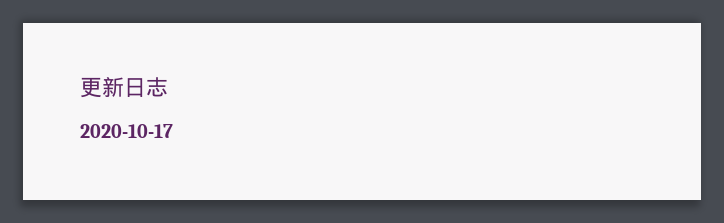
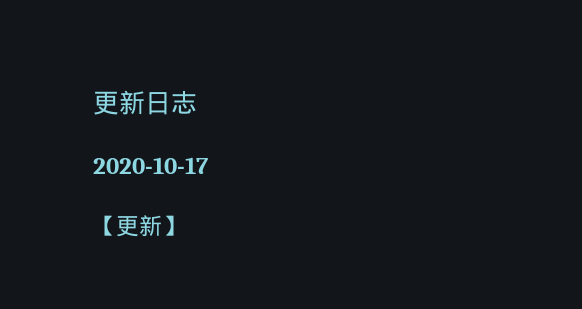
(173, 131) none -> [93,215,185,237] // 【更新】

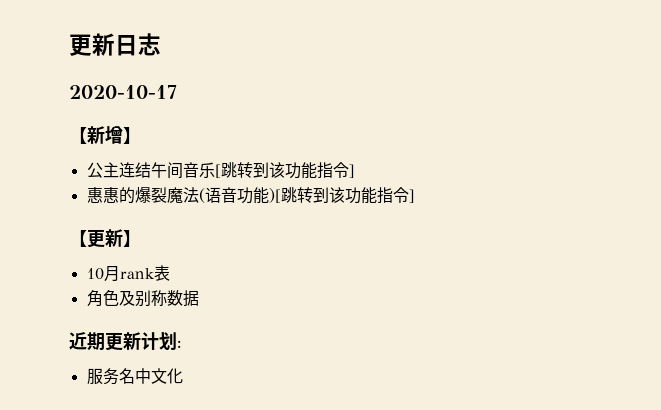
[116,215,185,237] 更新】 -> [87,126,141,144] [86,162,355,179] [86,187,415,204] [69,229,141,248] [86,265,170,282] [86,290,199,307] [69,332,181,351] [86,368,183,385] 新增】 // 公主连结午间音乐[跳转到该功能指令] // 惠惠的爆裂魔法(语音功能)[跳转到该功能指令] // 【更新】 // 10月rank表 // 角色及别称数据 // 近期更新计划: // 服务名中文化

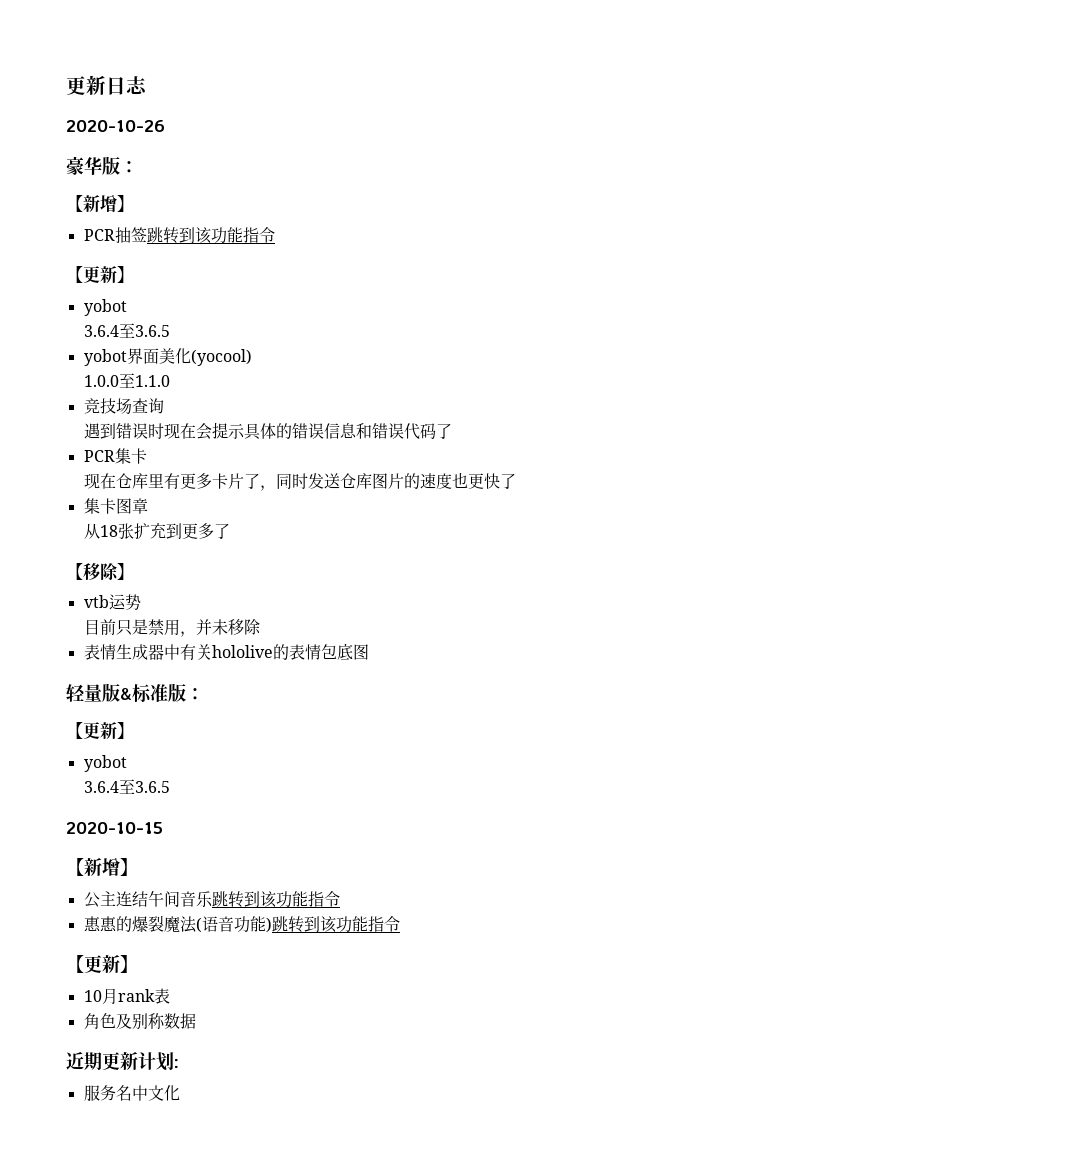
[69,85,177,99] 2020-10-17 -> [66,120,165,132] [66,156,138,175] [66,195,134,213] [83,227,275,244] [66,266,134,283] [83,299,127,316] [83,323,170,338] [83,348,252,366] [83,373,170,388] [83,398,164,414] [83,422,452,440] [83,448,147,464] [83,472,516,491] [83,498,148,514] [83,523,230,539] [66,562,134,581] [83,594,141,610] [83,619,261,637] [83,643,369,660] [66,683,204,703] [66,722,134,739] [83,755,127,772] [83,779,170,794] [66,822,163,834] 2020-10-26 // 豪华版： // 【新增】 // PCR抽签跳转到该功能指令 // 【更新】 // yobot // 3.6.4至3.6.5 // yobot界面美化(yocool) // 1.0.0至1.1.0 // 竞技场查询 // 遇到错误时现在会提示具体的错误信息和错误代码了 // PCR集卡 // 现在仓库里有更多卡片了，同时发送仓库图片的速度也更快了 // 集卡图章 // 从18张扩充到更多了 // 【移除】 // vtb运势 // 目前只是禁用，并未移除 // 表情生成器中有关hololive的表情包底图 // 轻量版&标准版： // 【更新】 // yobot // 3.6.4至3.6.5 // 2020-10-15
[214,162,355,179] [跳转到该功能指令] -> [211,891,340,908] 跳转到该功能指令
[268,187,415,204] )[跳转到该功能指令] -> [265,916,400,933] )跳转到该功能指令

